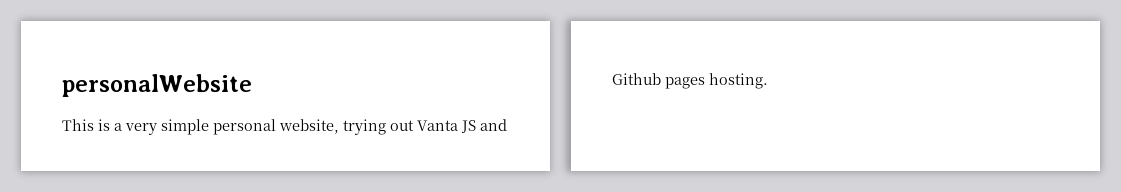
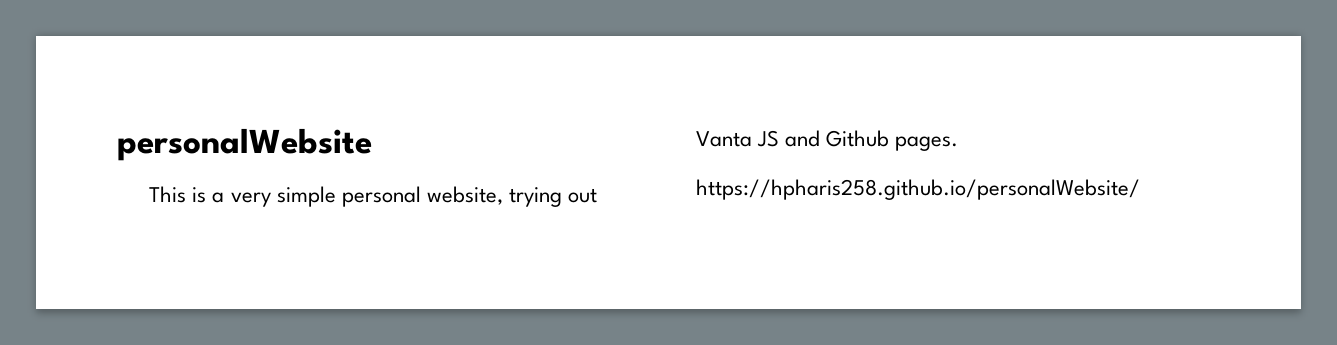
[665,73,768,89] pages hosting. -> [895,136,959,151] [696,179,1140,200] pages. // https://hpharis258.github.io/personalWebsite/

